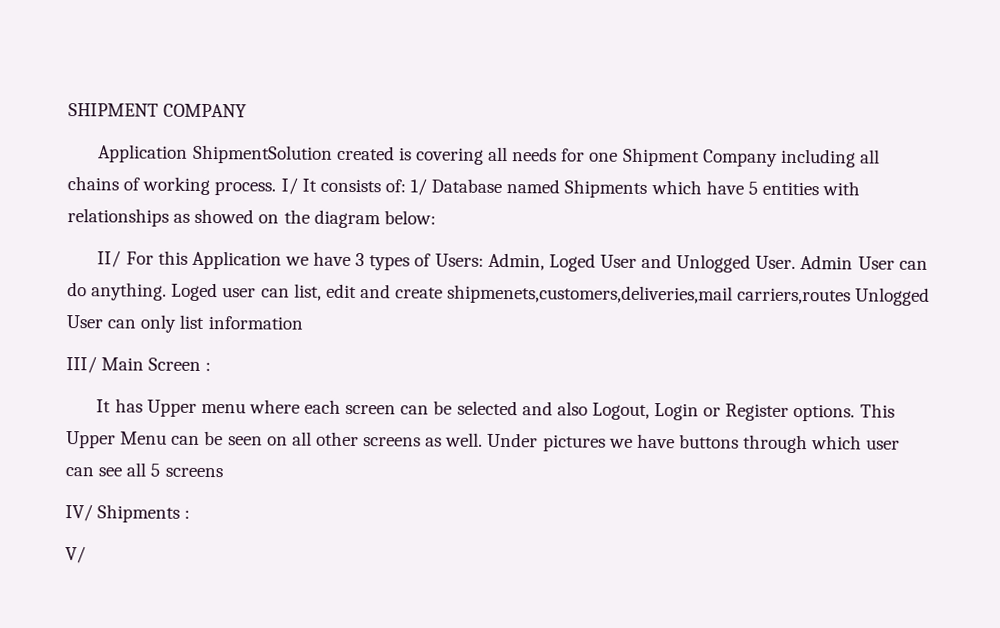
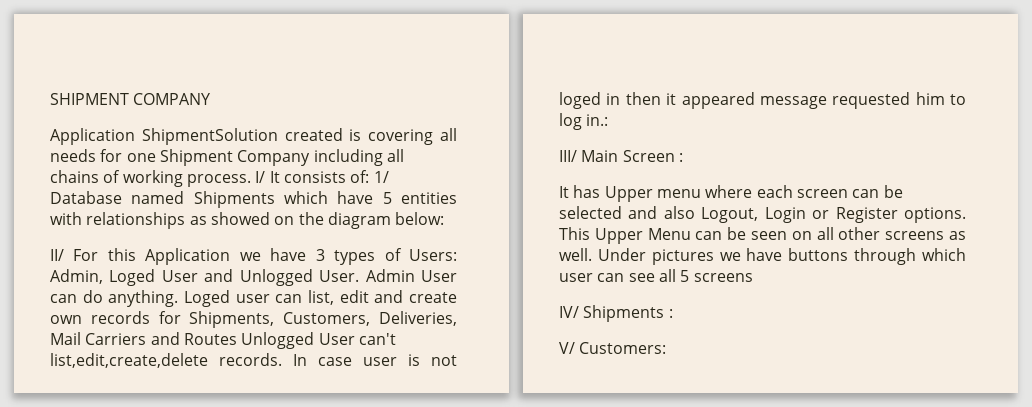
[447,284,931,306] [66,314,303,333] shipmenets,customers,deliveries,mail carriers,routes Unlogged User can only list information -> [50,311,458,328] [50,332,396,349] [50,353,457,368] [559,92,966,109] [559,113,609,130] own records for Shipments, Customers, Deliveries, Mail Carriers and Routes Unlogged User can't list,edit,create,delete records. In case user is not loged in then it appeared message requested him to log in.:
(86, 555) none -> [579,342,667,354] Customers:

